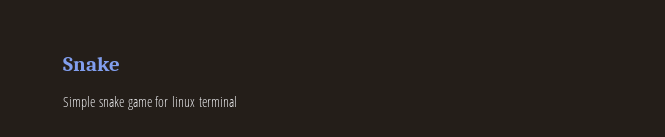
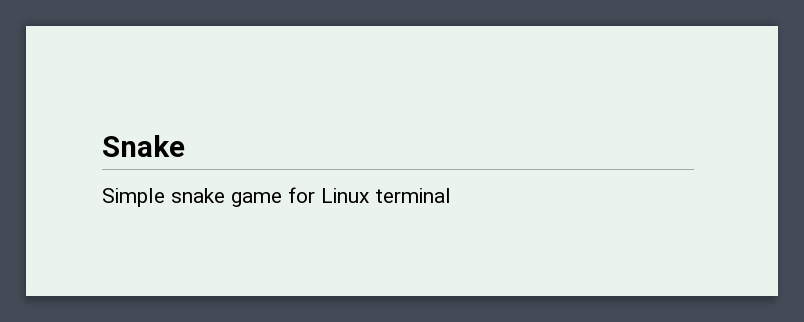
[172,96,196,107] linux -> [321,188,369,203] Linux

